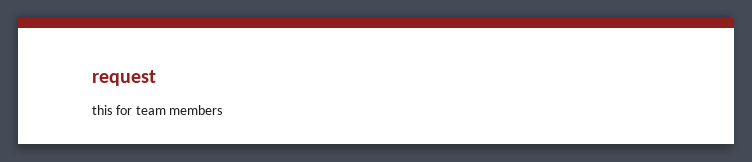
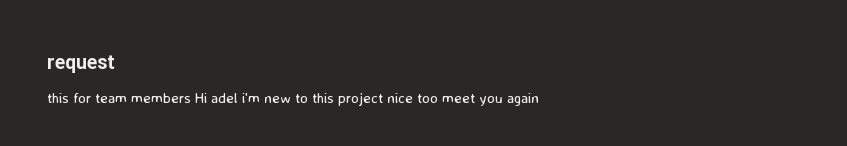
(223, 110) none -> [195,92,539,106] Hi adel i'm new to this project nice too meet you again

